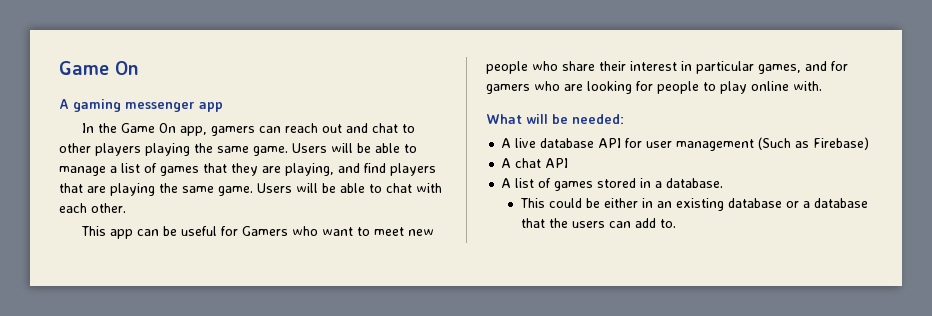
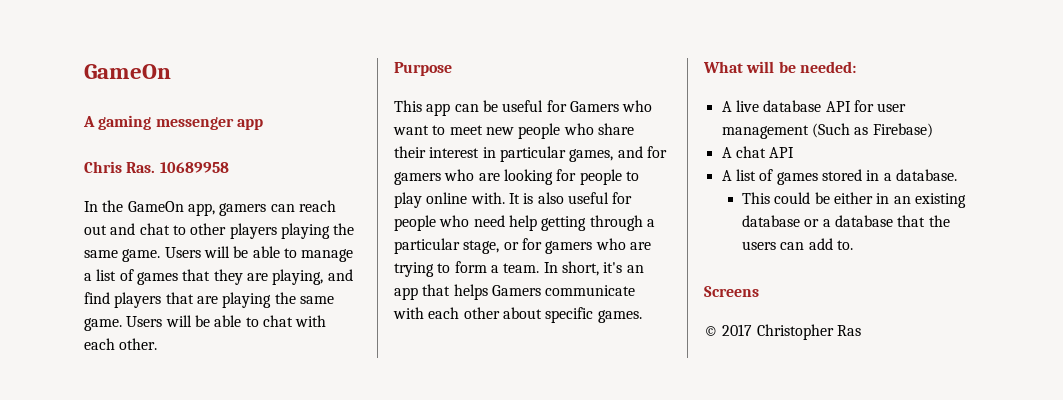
[59,61,139,75] Game On -> [84,64,171,79] GameOn
(223, 107) none -> [84,161,229,173] // Chris Ras. 10689958
[120,123,176,133] Game On -> [127,201,184,212] GameOn
(126, 208) none -> [394,62,452,76] // Purpose
(822, 86) none -> [508,192,633,204] [394,215,655,231] [394,238,651,254] [394,261,644,277] [394,284,636,300] [393,307,642,323] It is also useful for people who need help getting through a particular stage, or for gamers who are trying to form a team. In short, it's an app that helps Gamers communicate with each other about specific games.
(677, 223) none -> [704,286,759,297] [704,324,861,340] // Screens // © 2017 Christopher Ras

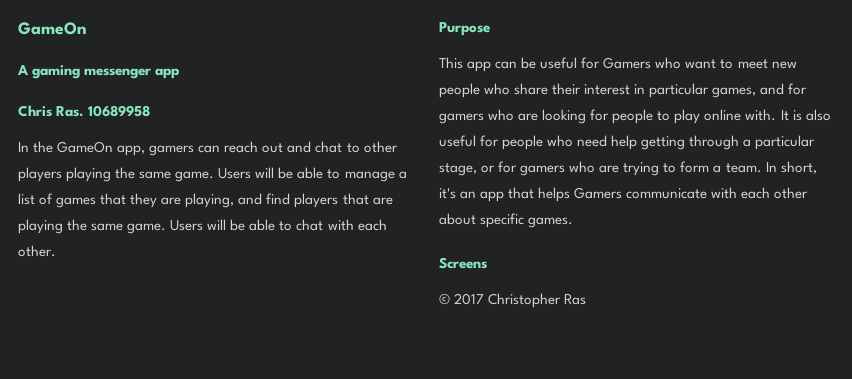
[703,61,856,73] [721,100,907,112] [721,123,933,139] [721,146,795,158] [721,169,957,185] [742,192,967,208] [742,215,950,227] [742,238,854,250] // What will be needed: // A live database API for user management (Such as Firebase) // A chat API // A list of games stored in a database. // This could be either in an existing database or a database that the users can add to. -> (574, 222) none

